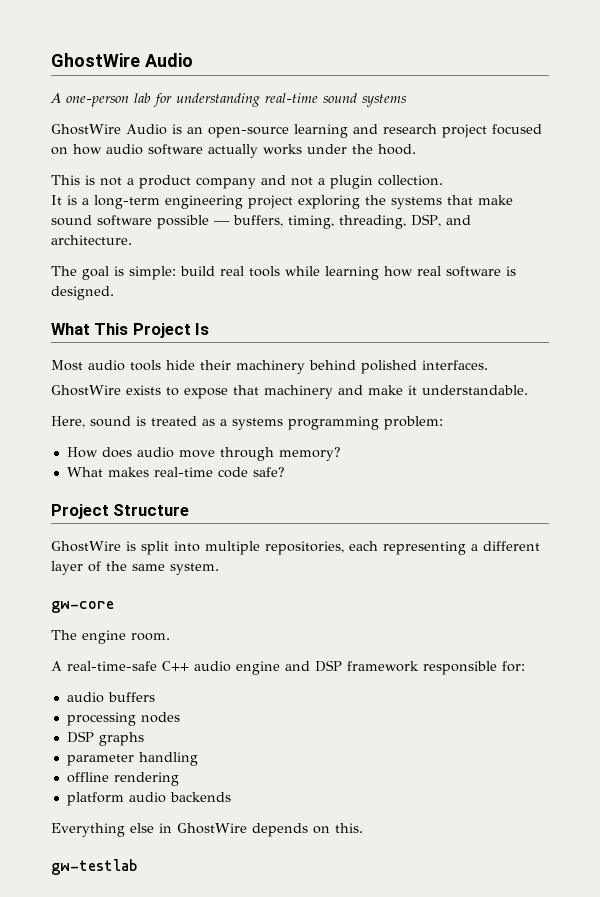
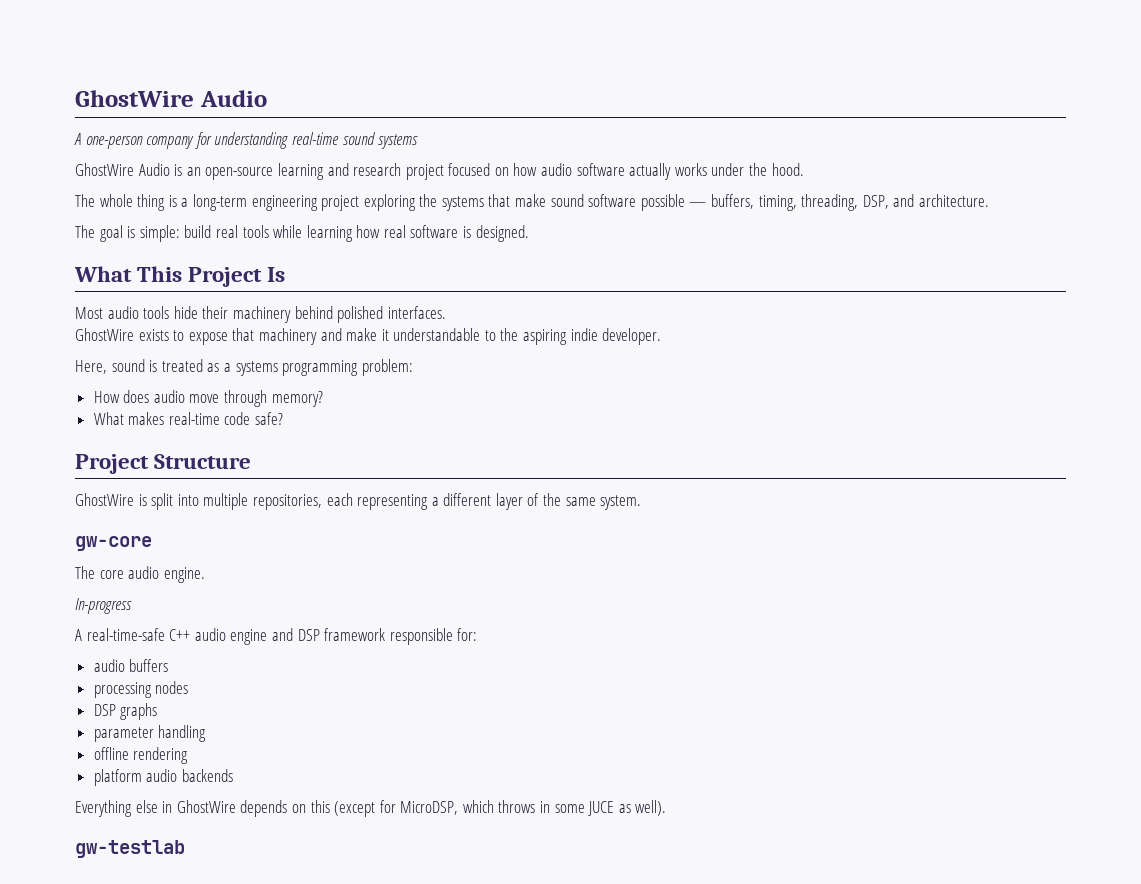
[134,93,151,103] lab -> [146,136,195,149] company
[51,175,443,189] [51,195,62,205] This is not a product company and not a plugin collection. // It -> [75,194,166,211] The whole thing
[422,385,528,395] understandable. -> [393,328,662,345] understandable to the aspiring indie developer.
[82,630,170,644] engine room. -> [99,566,205,583] [75,598,132,614] core audio engine. // In-progress
[335,823,363,833] this. -> [310,800,667,817] this (except for MicroDSP, which throws in some JUCE as well).

